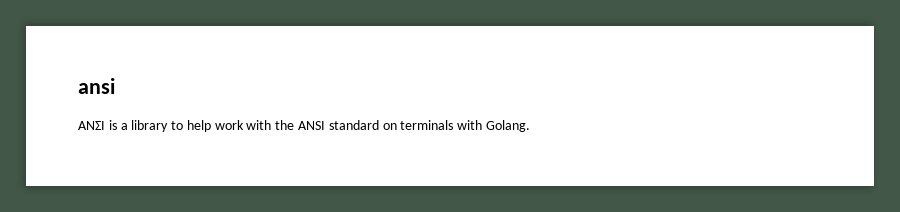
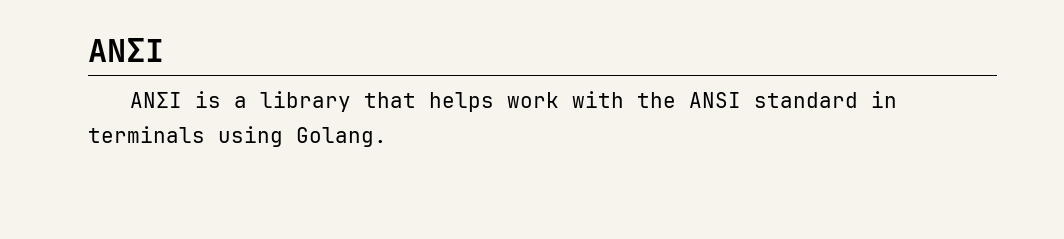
[78,78,115,94] ansi -> [88,38,164,62] ΑΝΣΙ
[171,120,211,132] to help -> [363,92,494,112] that helps
[382,120,483,130] on terminals with -> [870,91,897,108] [88,126,283,147] in terminals using

